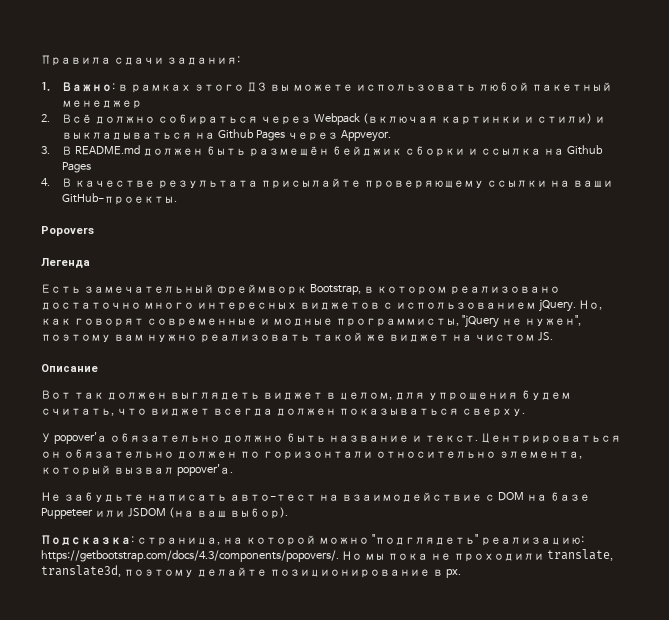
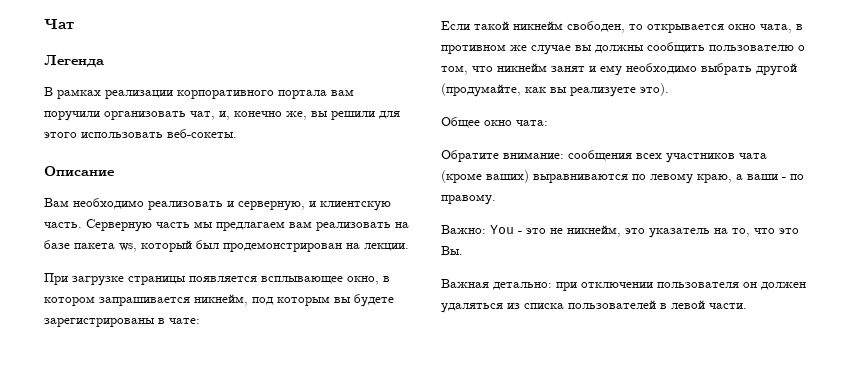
[41,55,240,66] [41,82,612,93] [62,100,143,109] [41,113,605,125] [62,129,391,142] [41,145,603,157] [62,162,92,173] [41,178,613,189] [62,193,178,205] [41,226,94,236] [41,258,90,268] [41,284,560,295] [41,299,602,312] [41,315,581,328] [41,332,553,343] [41,364,98,372] [41,390,571,401] [41,408,525,417] [41,432,621,444] [41,449,582,460] [41,464,233,476] [41,492,590,502] [41,507,288,519] [41,534,584,546] [41,549,613,562] [41,565,461,578] Правила сдачи задания: // 1. Важно: в рамках этого ДЗ вы можете использовать любой пакетный менеджер // 2. Всё должно собираться через Webpack (включая картинки и стили) и выкладываться на Github Pages через Appveyor. // 3. В README.md должен быть размещён бейджик сборки и ссылка на Github Pages // 4. В качестве результата присылайте проверяющему ссылки на ваши GitHub-проекты. // Popovers // Легенда // Есть замечательный фреймворк Bootstrap, в котором реализовано достаточно много интересных виджетов с использованием jQuery. Но, как говорят современные и модные программисты, "jQuery не нужен", поэтому вам нужно реализовать такой же виджет на чистом JS. // Описание // Вот так должен выглядеть виджет в целом, для упрощения будем считать, что виджет всегда должен показываться сверху. // У popover'а обязательно должно быть название и текст. Центрироваться он обязательно должен по горизонтали относительно элемента, который вызвал popover'а. // Не забудьте написать авто-тест на взаимодействие с DOM на базе Puppeteer или JSDOM (на ваш выбор). // Подсказка: страница, на которой можно "подглядеть" реализацию: https://getbootstrap.com/docs/4.3/components/popovers/. Но мы пока не проходили translate, translate3d, поэтому делайте позиционирование в px. -> [44,18,74,30] [44,55,104,67] [44,87,354,99] [44,111,400,121] [44,129,237,138] [44,166,114,176] [44,198,391,211] [44,219,409,232] [44,240,409,252] [44,273,390,286] [44,294,394,307] [44,318,200,327] [441,21,803,33] [441,42,805,55] [441,63,797,76] [441,83,669,97] [441,117,548,128] [441,150,767,163] [441,170,804,184] [441,194,496,205] [441,225,799,238] [441,246,463,255] [441,279,806,291] [441,300,747,313] Чат // Легенда // В рамках реализации корпоративного портала вам поручили организовать чат, и, конечно же, вы решили для этого использовать веб-сокеты. // Описание // Вам необходимо реализовать и серверную, и клиентскую часть. Серверную часть мы предлагаем вам реализовать на базе пакета ws, который был продемонстрирован на лекции. // При загрузке страницы появляется всплывающее окно, в котором запрашивается никнейм, под которым вы будете зарегистрированы в чате: // Если такой никнейм свободен, то открывается окно чата, в противном же случае вы должны сообщить пользователю о том, что никнейм занят и ему необходимо выбрать другой (продумайте, как вы реализуете это). // Общее окно чата: // Обратите внимание: сообщения всех участников чата (кроме ваших) выравниваются по левому краю, а ваши - по правому. // Важно: You - это не никнейм, это указатель на то, что это Вы. // Важная детально: при отключении пользователя он должен удаляться из списка пользователей в левой части.

